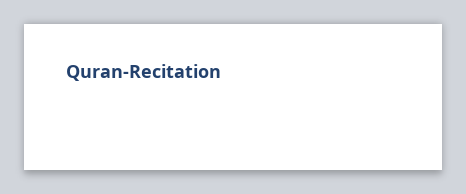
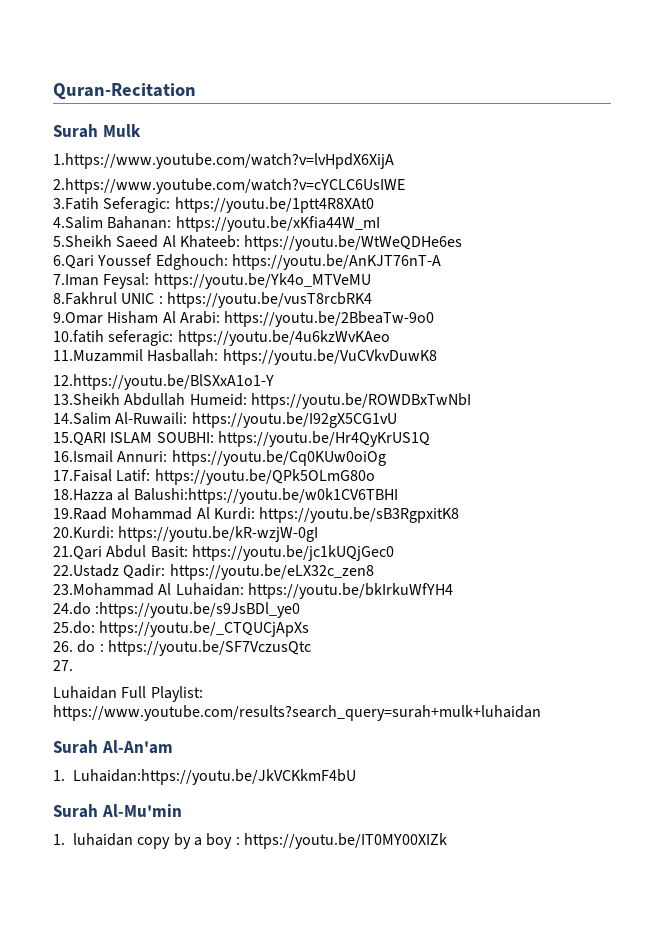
(221, 72) none -> [53,124,141,138] [53,153,394,169] [53,178,405,194] [53,197,374,213] [53,216,380,232] [53,235,463,251] [53,254,441,270] [53,273,371,289] [53,292,372,308] [53,311,435,327] [53,330,390,346] [53,349,437,365] [53,374,274,390] [53,393,471,409] [53,412,397,428] [53,431,430,447] [53,450,386,466] [53,469,375,485] [53,488,398,504] [53,507,460,523] [53,526,319,542] [53,545,394,561] [53,564,374,580] [53,583,453,599] [53,602,301,618] [53,621,310,637] [53,640,311,656] [53,660,73,671] [53,686,203,702] [53,705,541,721] [53,740,173,754] [53,769,356,785] [53,804,182,818] [53,833,447,849] // Surah Mulk // 1.https://www.youtube.com/watch?v=lvHpdX6XijA // 2.https://www.youtube.com/watch?v=cYCLC6UsIWE // 3.Fatih Seferagic: https://youtu.be/1ptt4R8XAt0 // 4.Salim Bahanan: https://youtu.be/xKfia44W_mI // 5.Sheikh Saeed Al Khateeb: https://youtu.be/WtWeQDHe6es // 6.Qari Youssef Edghouch: https://youtu.be/AnKJT76nT-A // 7.Iman Feysal: https://youtu.be/Yk4o_MTVeMU // 8.Fakhrul UNIC : https://youtu.be/vusT8rcbRK4 // 9.Omar Hisham Al Arabi: https://youtu.be/2BbeaTw-9o0 // 10.fatih seferagic: https://youtu.be/4u6kzWvKAeo // 11.Muzammil Hasballah: https://youtu.be/VuCVkvDuwK8 // 12.https://youtu.be/BlSXxA1o1-Y // 13.Sheikh Abdullah Humeid: https://youtu.be/ROWDBxTwNbI // 14.Salim Al-Ruwaili: https://youtu.be/I92gX5CG1vU // 15.QARI ISLAM SOUBHI: https://youtu.be/Hr4QyKrUS1Q // 16.Ismail Annuri: https://youtu.be/Cq0KUw0oiOg // 17.Faisal Latif: https://youtu.be/QPk5OLmG80o // 18.Hazza al Balushi:https://youtu.be/w0k1CV6TBHI // 19.Raad Mohammad Al Kurdi: https://youtu.be/sB3RgpxitK8 // 20.Kurdi: https://youtu.be/kR-wzjW-0gI // 21.Qari Abdul Basit: https://youtu.be/jc1kUQjGec0 // 22.Ustadz Qadir: https://youtu.be/eLX32c_zen8 // 23.Mohammad Al Luhaidan: https://youtu.be/bkIrkuWfYH4 // 24.do :https://youtu.be/s9JsBDl_ye0 // 25.do: https://youtu.be/_CTQUCjApXs // 26. do : https://youtu.be/SF7VczusQtc // 27. // Luhaidan Full Playlist: https://www.youtube.com/results?search_query=surah+mulk+luhaidan // Surah Al-An'am // 1. Luhaidan:https://youtu.be/JkVCKkmF4bU // Surah Al-Mu'min // 1. luhaidan copy by a boy : https://youtu.be/IT0MY00XIZk

